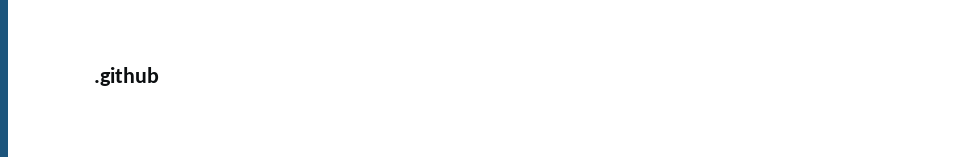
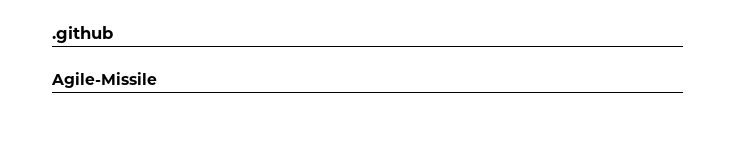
(159, 76) none -> [51,72,157,88] // Agile-Missile

